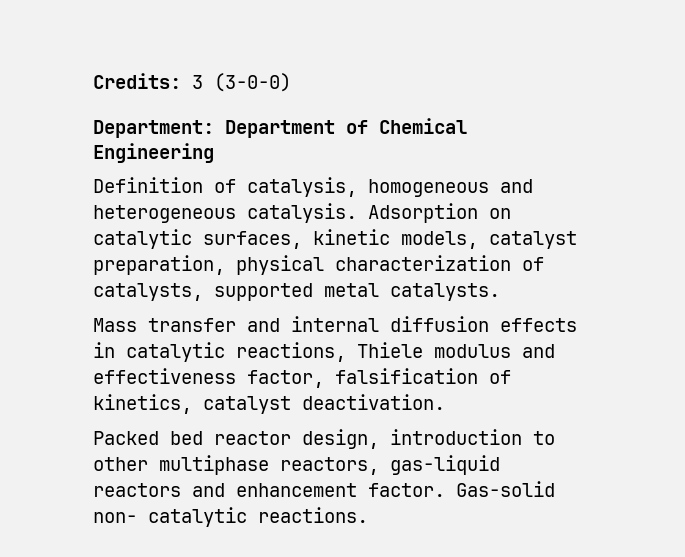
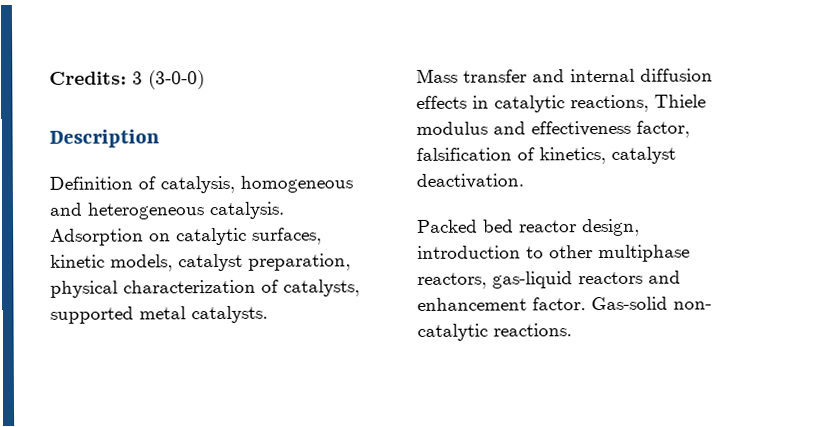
[93,118,467,138] [93,143,214,163] Department: Department of Chemical Engineering -> [49,129,160,148] Description

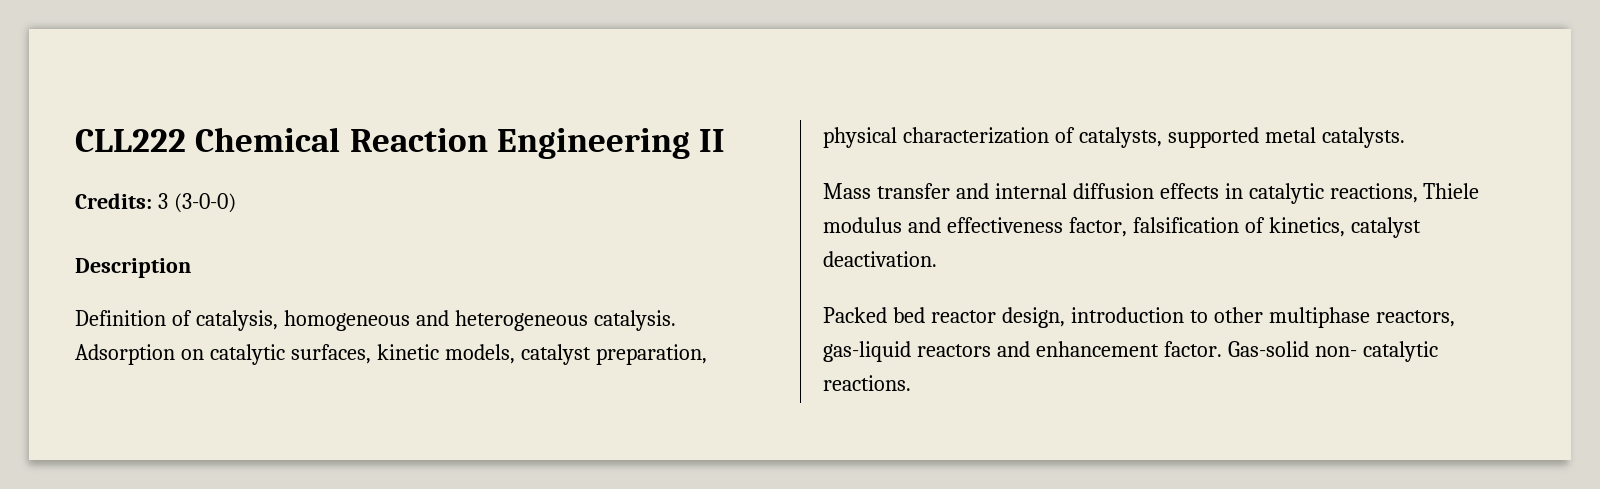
(49, 78) none -> [75,127,726,159] CLL222 Chemical Reaction Engineering II //

